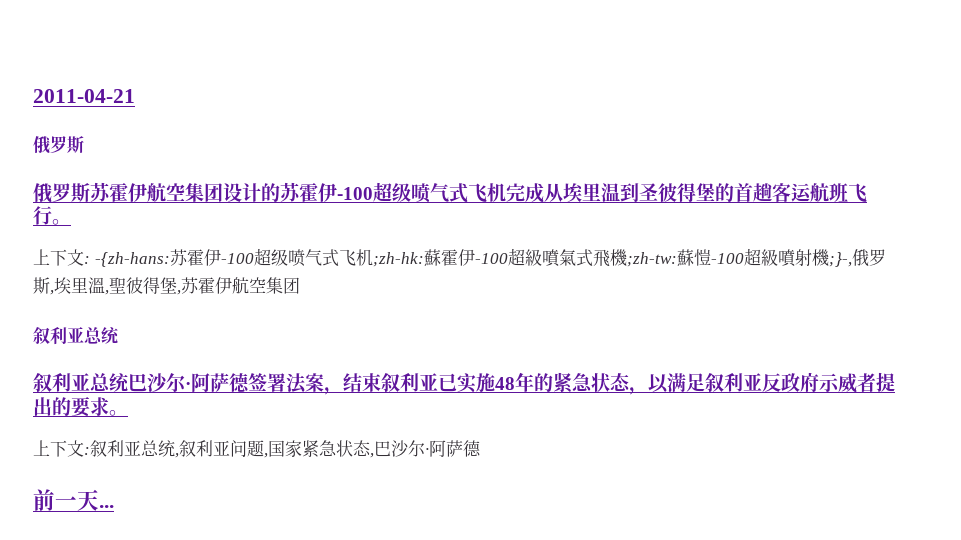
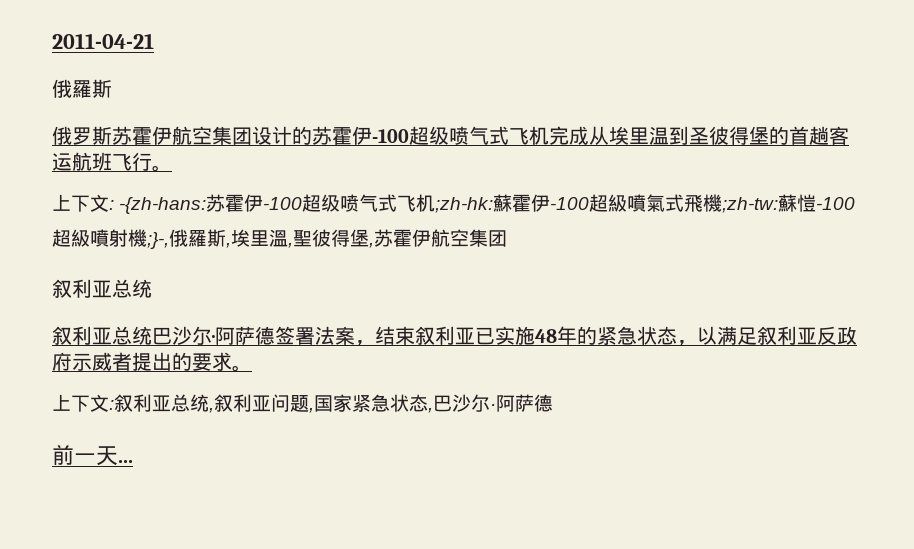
[50,136,67,153] 罗 -> [72,80,92,98] 羅
[868,249,886,266] 罗 -> [188,230,207,247] 羅

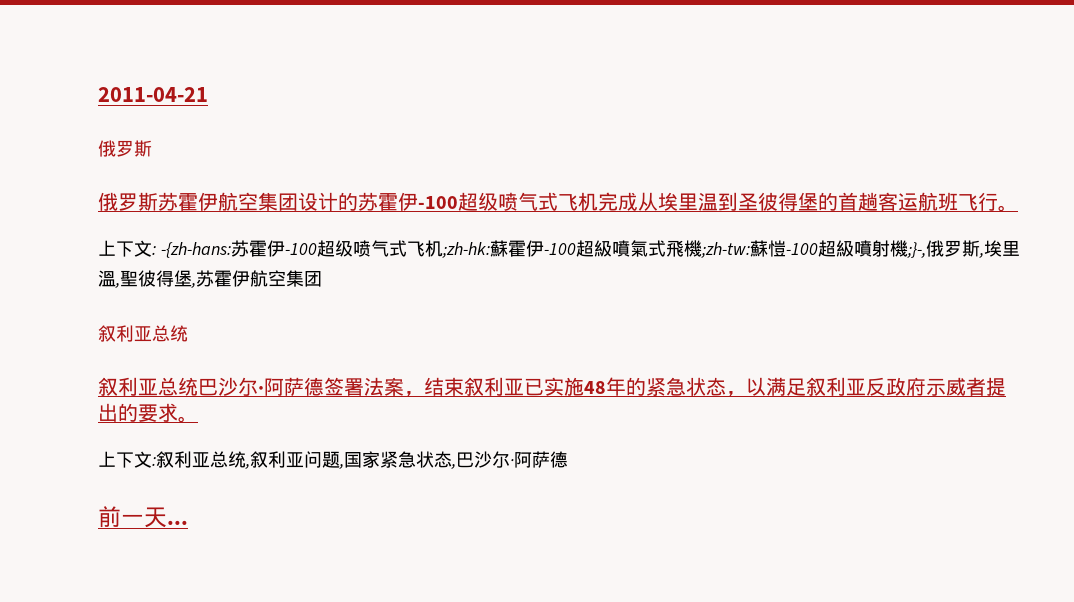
[72,80,92,98] 羅 -> [116,140,134,157] 罗
[188,230,207,247] 羅 -> [943,240,962,257] 罗

